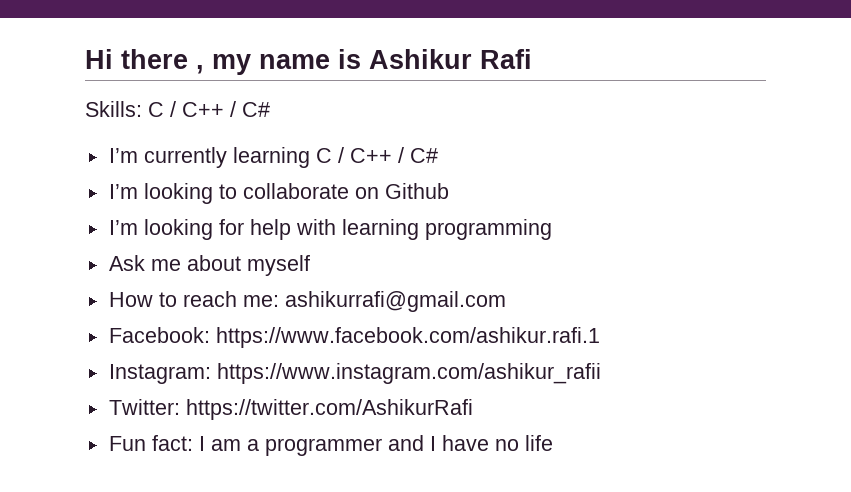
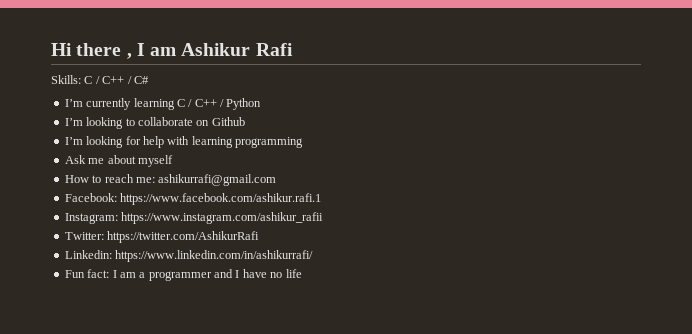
[212,49,361,75] my name is -> [136,43,177,56] I am
[409,148,438,163] C# -> [226,98,262,110] Python
(473, 409) none -> [64,250,314,262] // Linkedin: https://www.linkedin.com/in/ashikurrafi/

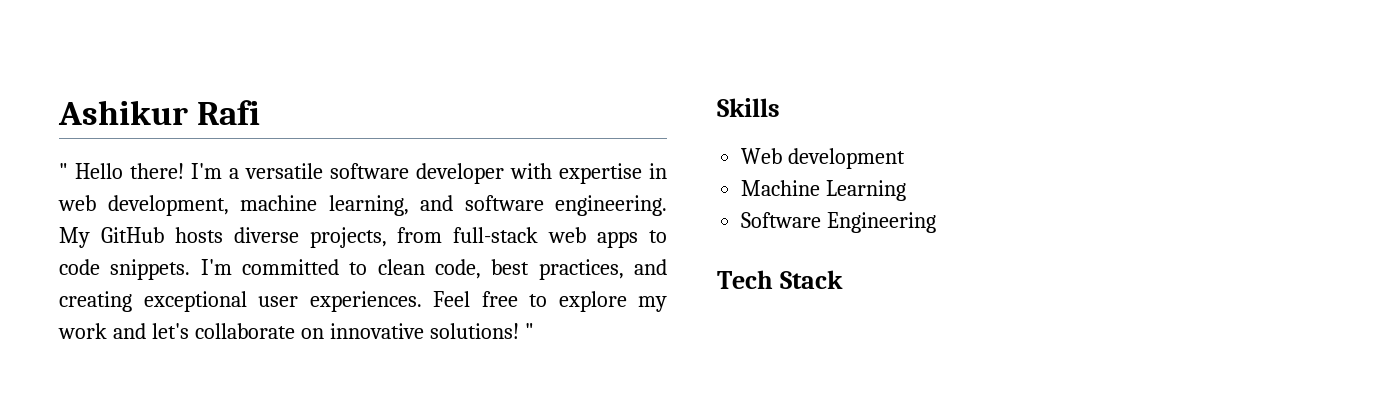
[51,43,293,59] [51,75,149,84] [64,98,262,110] [64,117,245,129] [64,136,303,148] [64,155,173,167] [64,174,277,186] [64,193,322,205] [64,212,324,224] [64,231,260,243] [64,250,314,262] [64,269,302,281] Hi there , I am Ashikur Rafi // Skills: C / C++ / C# // I’m currently learning C / C++ / Python // I’m looking to collaborate on Github // I’m looking for help with learning programming // Ask me about myself // How to reach me: ashikurrafi@gmail.com // Facebook: https://www.facebook.com/ashikur.rafi.1 // Instagram: https://www.instagram.com/ashikur_rafii // Twitter: https://twitter.com/AshikurRafi // Linkedin: https://www.linkedin.com/in/ashikurrafi/ // Fun fact: I am a programmer and I have no life -> [58,100,261,125] [59,163,667,184] [58,195,667,216] [59,227,668,248] [59,259,667,280] [59,291,667,312] [58,323,534,339] [717,98,780,117] [741,148,906,169] [741,180,907,201] [741,212,937,233] [717,270,843,289] Ashikur Rafi // " Hello there! I'm a versatile software developer with expertise in web development, machine learning, and software engineering. My GitHub hosts diverse projects, from full-stack web apps to code snippets. I'm committed to clean code, best practices, and creating exceptional user experiences. Feel free to explore my work and let's collaborate on innovative solutions! " // Skills // Web development // Machine Learning // Software Engineering // Tech Stack

